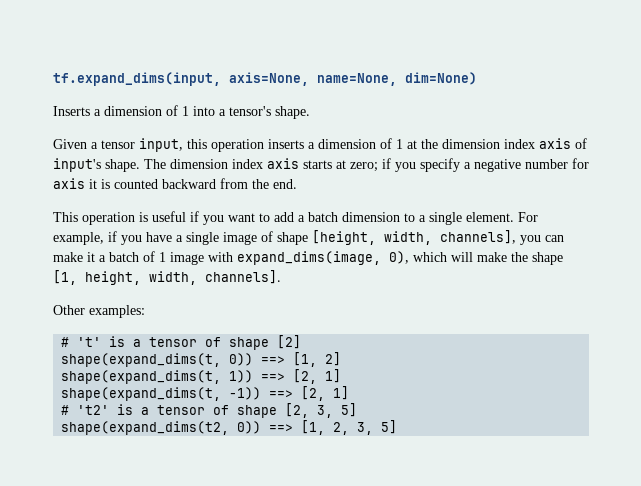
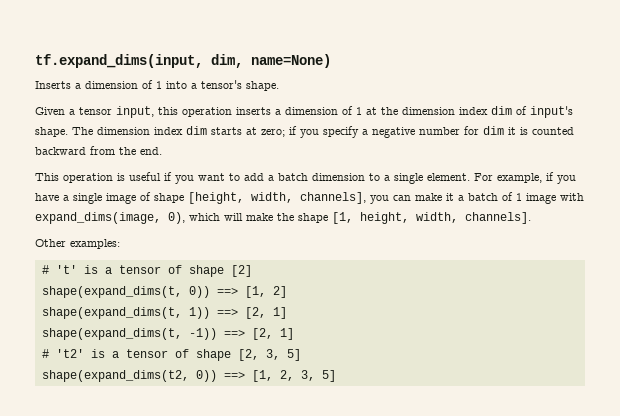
[229,72,477,86] axis=None, name=None, dim=None) -> [211,54,331,68] dim, name=None)
[539,138,571,149] axis -> [491,106,512,115] dim
[267,158,299,169] axis -> [186,126,207,135] dim
[53,178,85,189] axis -> [483,126,504,135] dim

